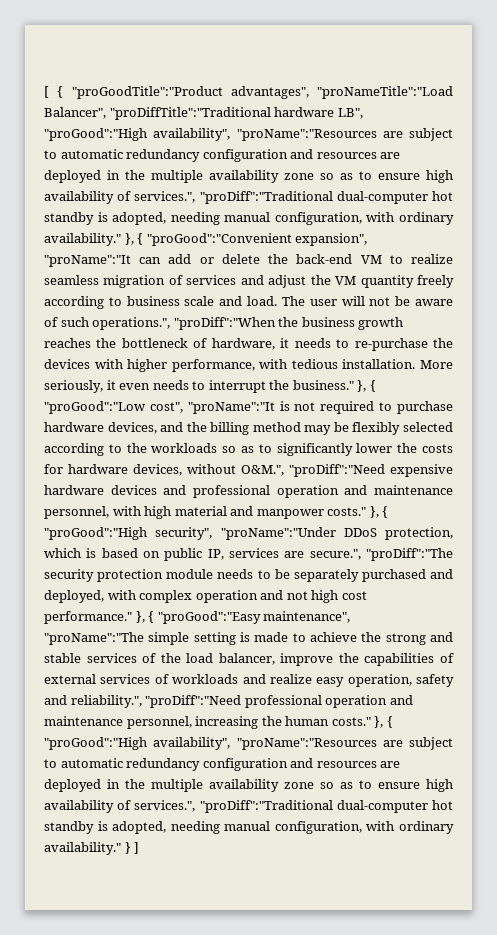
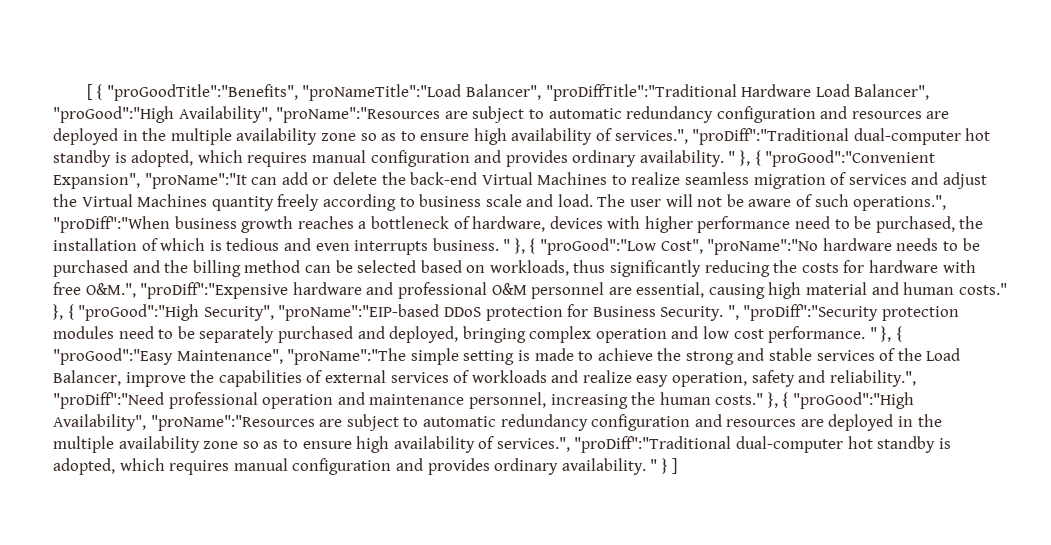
[71,86,309,99] "proGoodTitle":"Product advantages", -> [106,84,298,101] "proGoodTitle":"Benefits",
[274,107,363,119] [44,128,231,141] hardware LB", "proGood":"High availability", -> [741,84,930,100] [53,106,272,123] Hardware Load Balancer", "proGood":"High Availability",
[170,212,454,225] [44,233,121,246] needing manual configuration, with ordinary availability." -> [197,150,736,167] which requires manual configuration and provides ordinary availability. "
[295,233,368,246] expansion", -> [53,173,140,189] Expansion",
[360,255,382,264] VM -> [481,172,608,185] Virtual Machines
[335,276,357,285] VM -> [81,194,208,207] Virtual Machines
[278,317,299,327] the -> (170, 224) none
[96,338,117,348] the -> [358,221,367,229] a
[280,338,453,351] [44,359,453,372] [44,380,376,393] [44,401,453,414] [44,422,453,435] [44,443,454,456] [44,464,453,477] [44,485,453,498] [44,506,141,519] it needs to re-purchase the devices with higher performance, with tedious installation. More seriously, it even needs to interrupt the business." }, { "proGood":"Low cost", "proName":"It is not required to purchase hardware devices, and the billing method may be flexibly selected according to the workloads so as to significantly lower the costs for hardware devices, without O&M.", "proDiff":"Need expensive hardware devices and professional operation and maintenance personnel, with -> [549,216,984,233] [53,238,980,255] [53,260,976,277] [53,282,765,299] devices with higher performance need to be purchased, the installation of which is tedious and even interrupts business. " }, { "proGood":"Low Cost", "proName":"No hardware needs to be purchased and the billing method can be selected based on workloads, thus significantly reducing the costs for hardware with free O&M.", "proDiff":"Expensive hardware and professional O&M personnel are essential, causing
[256,506,389,519] [44,527,453,540] [44,548,453,561] [44,569,254,582] manpower costs." }, { "proGood":"High security", "proName":"Under DDoS protection, which is based on public IP, services are secure.", "proDiff":"The security protection module needs -> [903,282,1007,295] [53,304,960,321] [53,326,154,339] human costs." }, { "proGood":"High Security", "proName":"EIP-based DDoS protection for Business Security. ", "proDiff":"Security protection modules need
[107,590,136,600] with -> [462,326,526,343] bringing
[286,590,367,603] [44,611,132,624] not high cost performance." -> [703,326,877,343] low cost performance. "
[263,611,351,623] maintenance", -> [176,349,283,364] Maintenance",
[186,653,275,665] load balancer, -> [926,348,961,361] [53,370,121,386] Load Balancer,
[153,737,231,750] availability", -> [53,414,146,431] Availability",
[170,821,454,834] [44,842,121,855] needing manual configuration, with ordinary availability." -> [119,458,658,475] which requires manual configuration and provides ordinary availability. "

